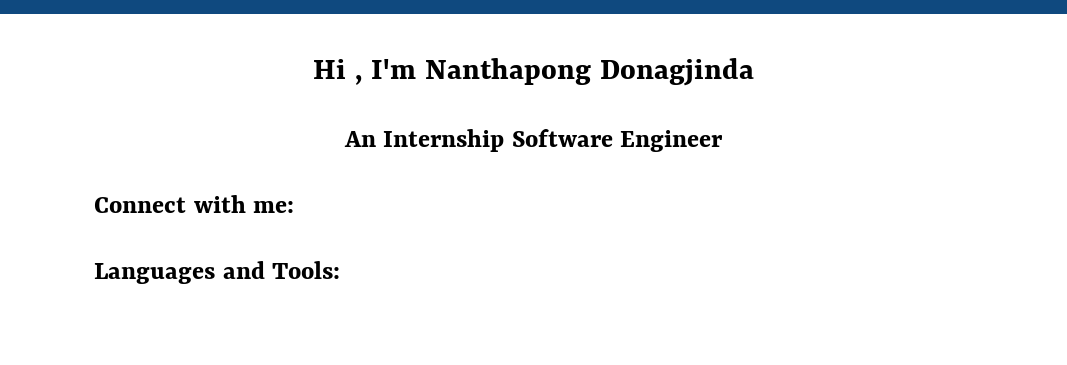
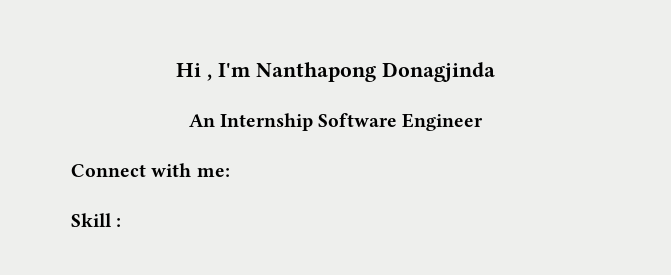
[94,261,341,284] Languages and Tools: -> [71,213,122,227] Skill :

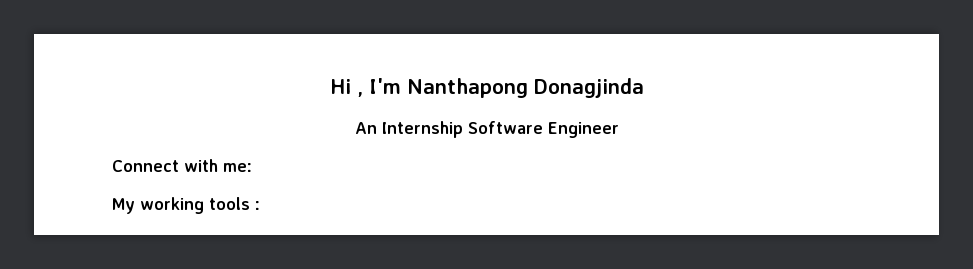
[71,213,112,227] Skill -> [112,197,250,214] My working tools

